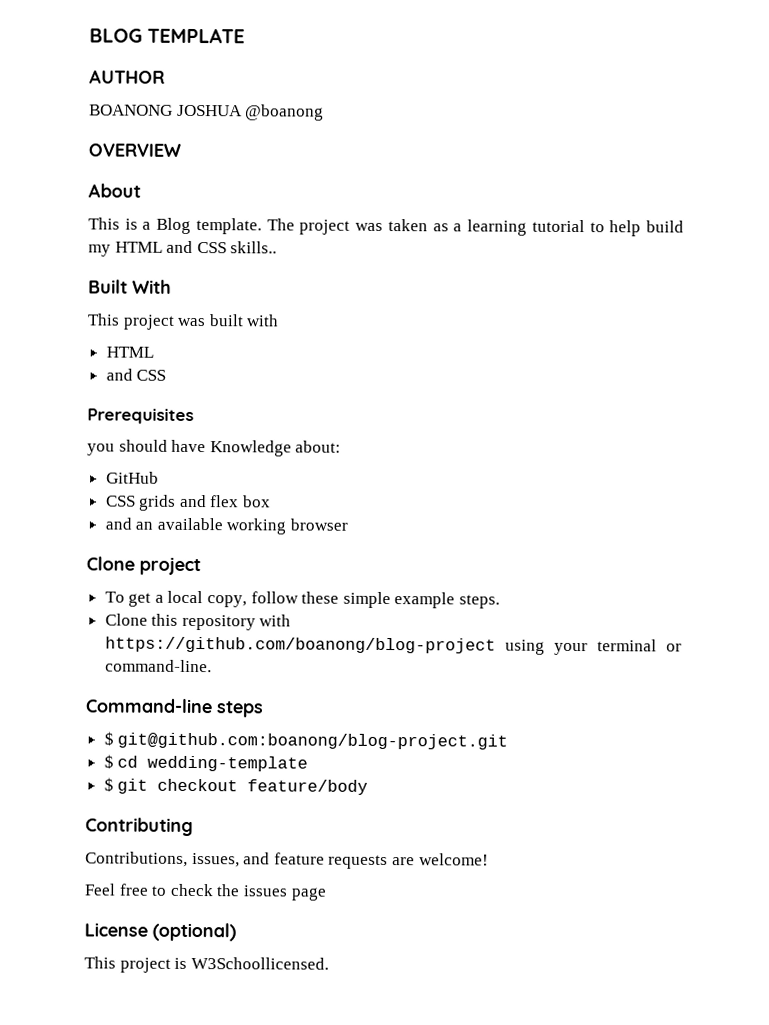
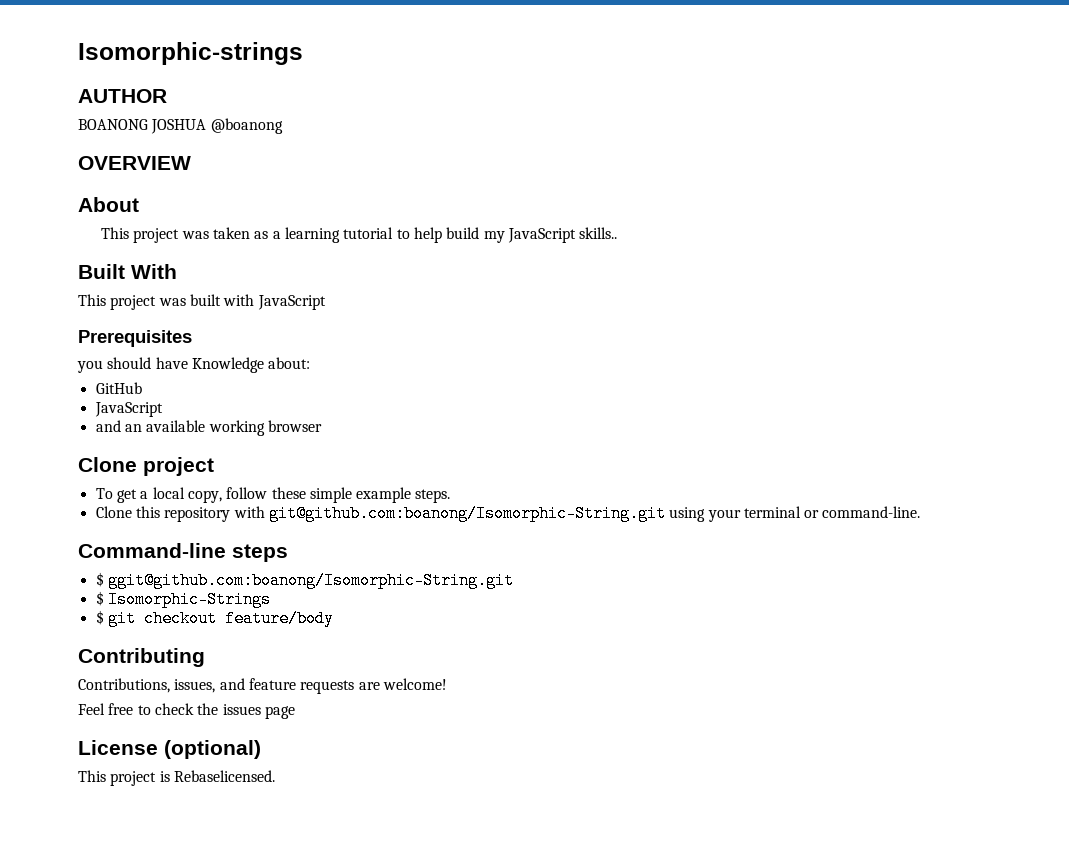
[89,27,246,44] BLOG TEMPLATE -> [78,42,303,65] Isomorphic-strings
[124,217,295,235] is a Blog template. The -> (130, 233) none
[114,240,227,254] HTML and CSS -> [507,228,576,243] JavaScript
[105,346,154,358] [105,368,167,381] // HTML // and CSS -> [257,295,326,310] JavaScript
[105,494,272,511] CSS grids and flex box -> [94,402,163,417] JavaScript
[104,636,496,654] https://github.com/boanong/blog-project -> [268,505,666,522] git@github.com:boanong/Isomorphic-String.git
[117,732,509,750] [103,754,309,772] git@github.com:boanong/blog-project.git // $ cd wedding-template -> [107,572,514,589] [95,591,271,608] ggit@github.com:boanong/Isomorphic-String.git // $ Isomorphic-Strings
[190,956,329,970] W3Schoollicensed. -> [173,770,275,782] Rebaselicensed.

